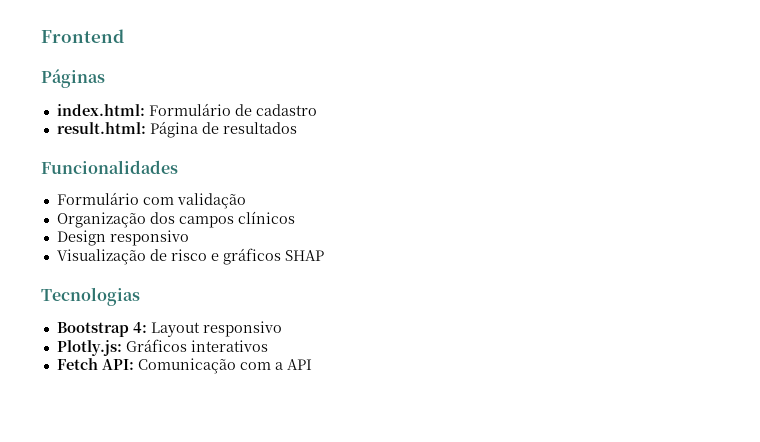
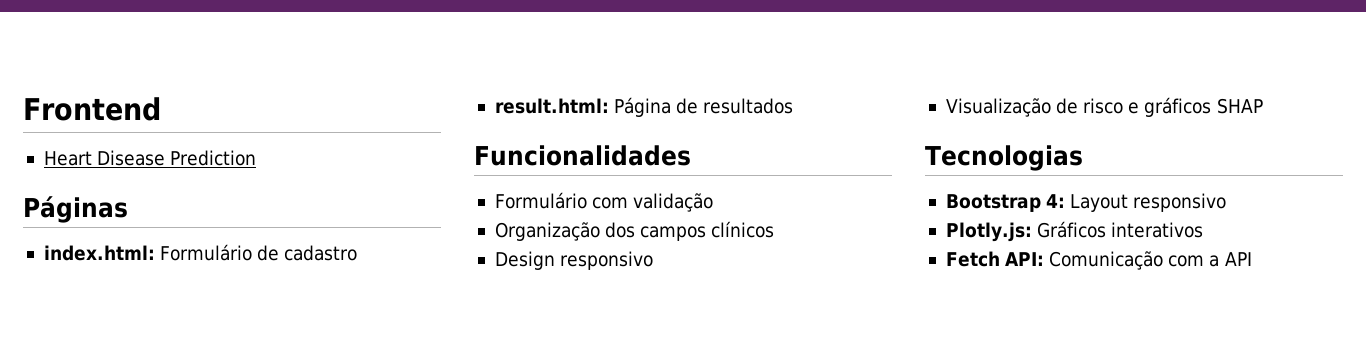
(124, 36) none -> [43,150,257,166] // Heart Disease Prediction

